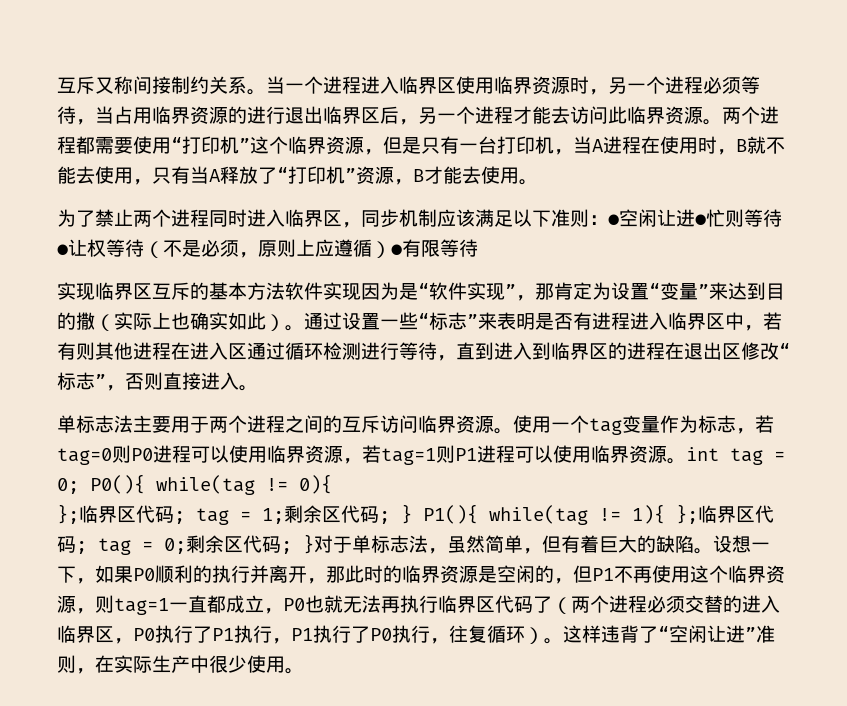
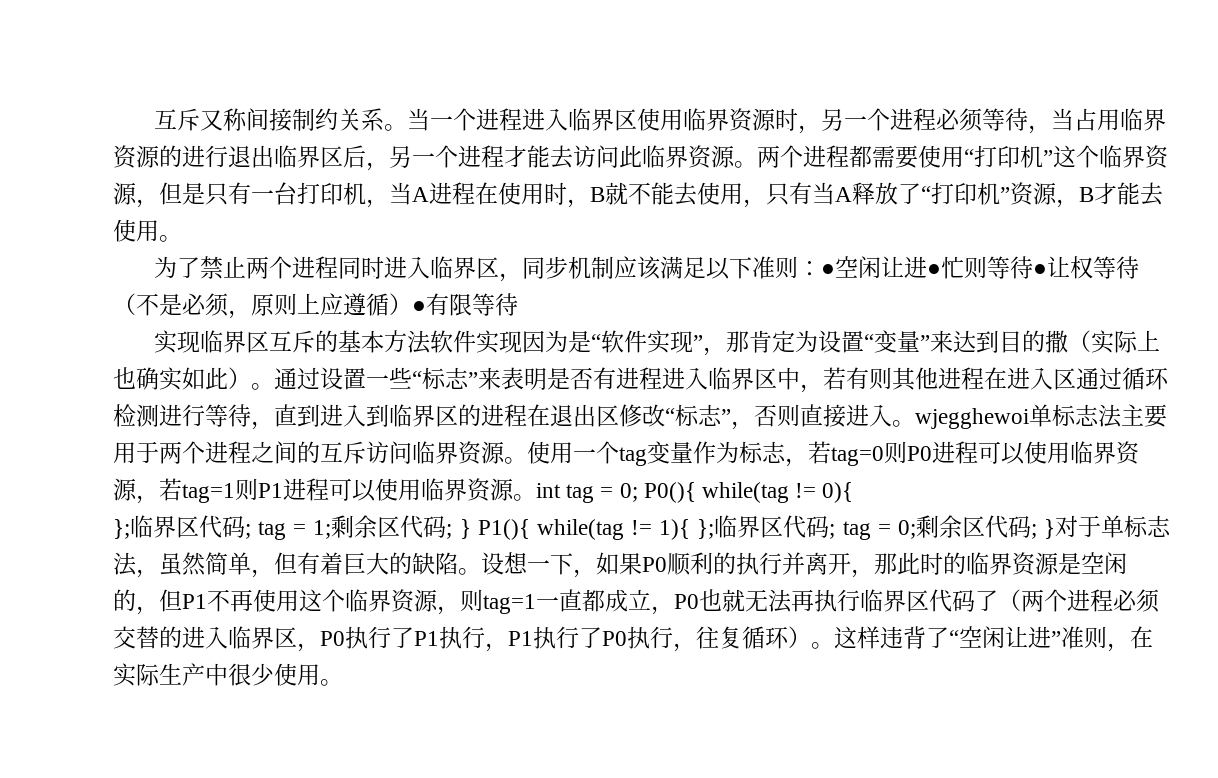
(258, 388) // -> [915,408,1029,429] wjegghewoi

